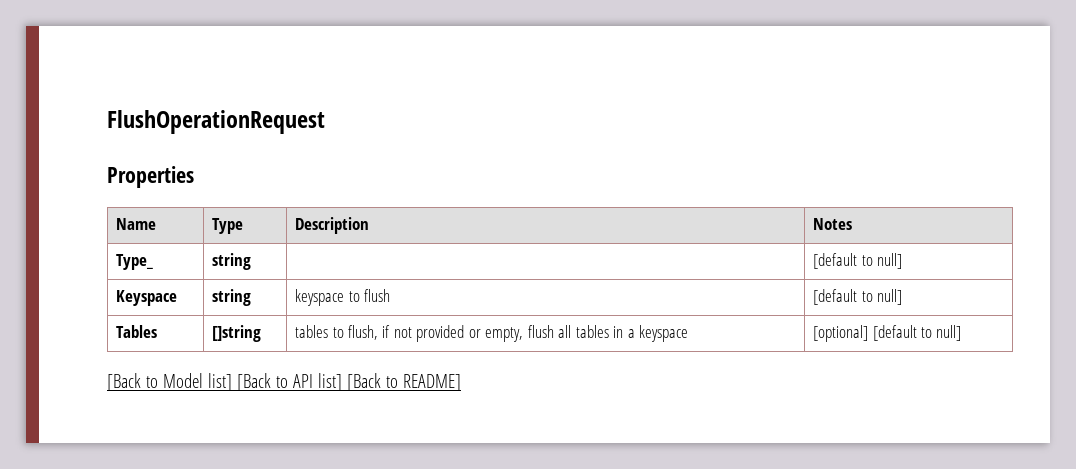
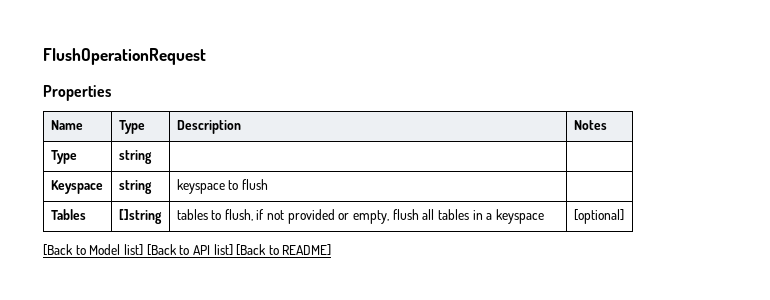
[116,254,154,270] Type_ -> [50,150,78,164] Type
[813,253,903,269] [default to null] -> (152, 157) none
[813,289,903,305] [default to null] -> (268, 184) none
[872,325,962,341] [default to null] -> (624, 216) none

